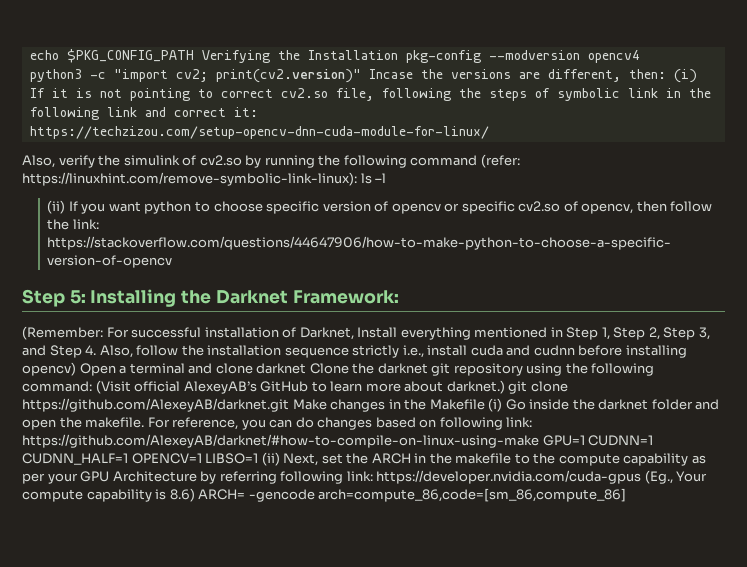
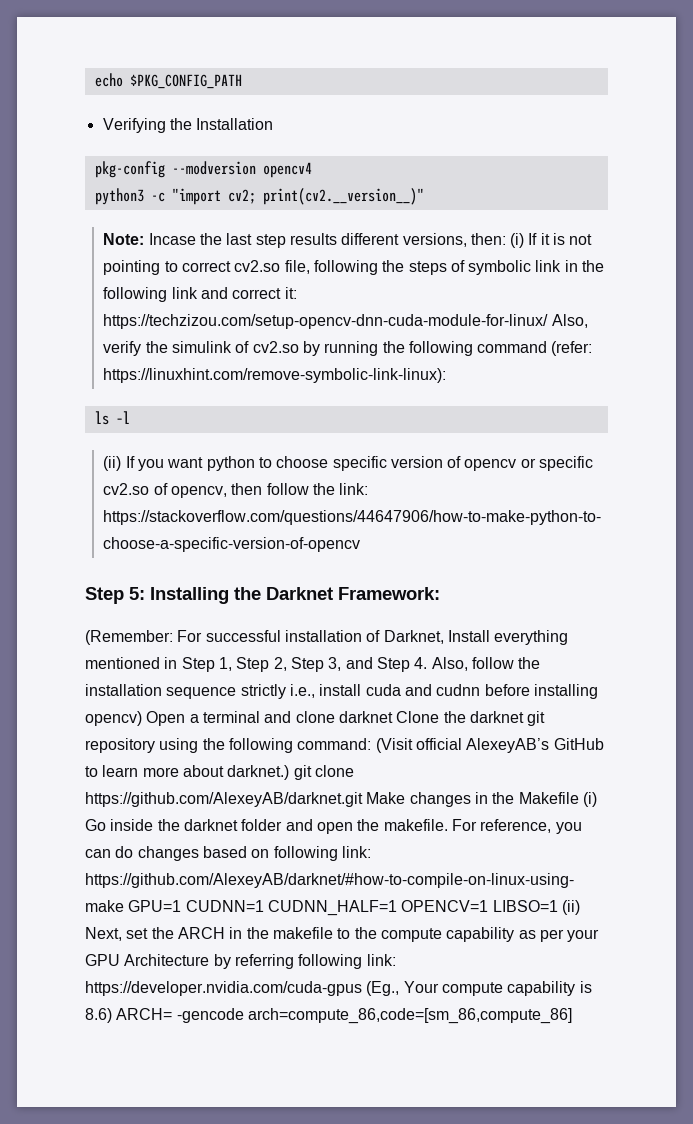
(194, 56) none -> (242, 81) //
(398, 55) none -> (274, 124) //
[215,69,621,83] print(cv2.version)" Incase the versions are different, -> [262,188,424,205] [103,233,467,248] print(cv2.__version__)" // Note: Incase the last step results different versions,
(489, 132) // -> (549, 321) none
(357, 179) none -> (447, 375) //

